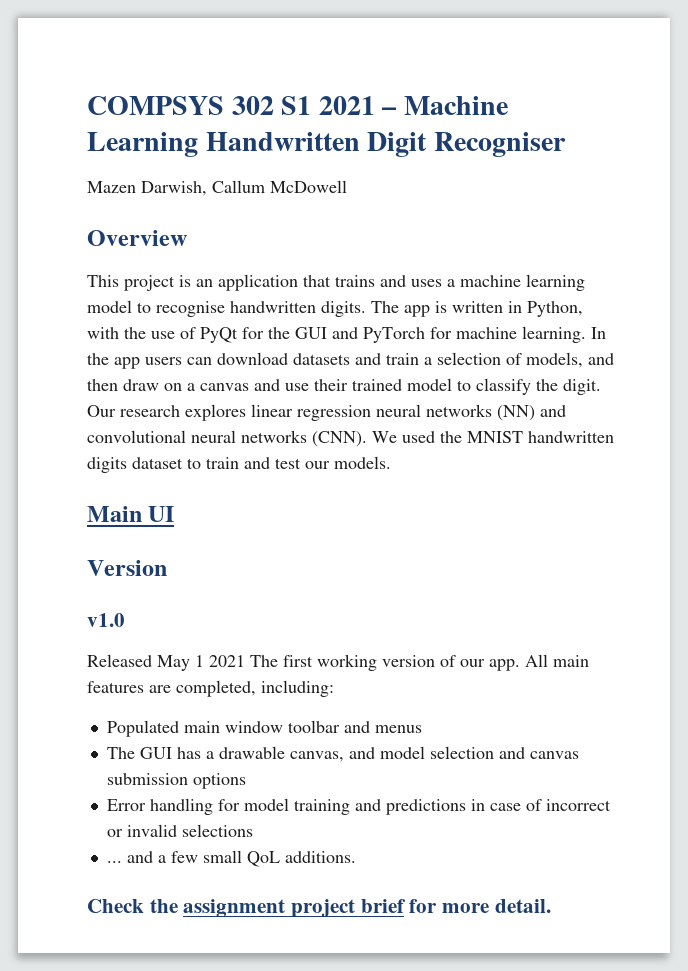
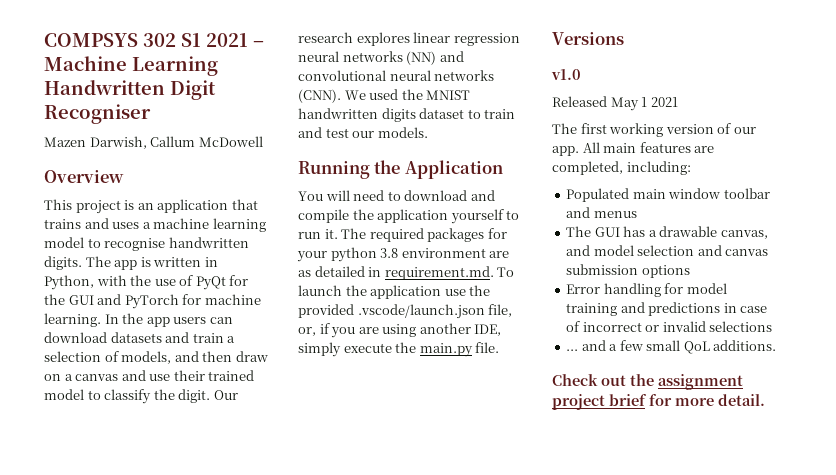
[87,506,175,522] [87,560,167,576] Main UI // Version -> [298,160,503,179] [298,190,495,201] [298,209,520,224] [298,228,507,242] [297,247,510,262] [298,266,515,280] [298,285,491,299] [298,304,513,319] [298,323,502,338] [298,342,500,357] [552,32,624,45] Running the Application // You will need to download and compile the application yourself to run it. The required packages for your python 3.8 environment are as detailed in requirement.md. To launch the application use the provided .vscode/launch.json file, or, if you are using another IDE, simply execute the main.py file. // Versions
(245, 661) none -> (678, 102) //
(144, 906) none -> [601,375,626,386] out

